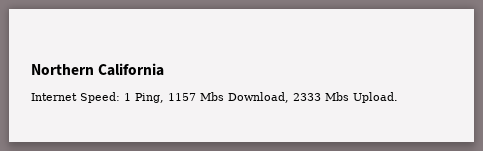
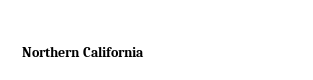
[31,92,398,103] // Internet Speed: 1 Ping, 1157 Mbs Download, 2333 Mbs Upload. -> (144, 51) none

